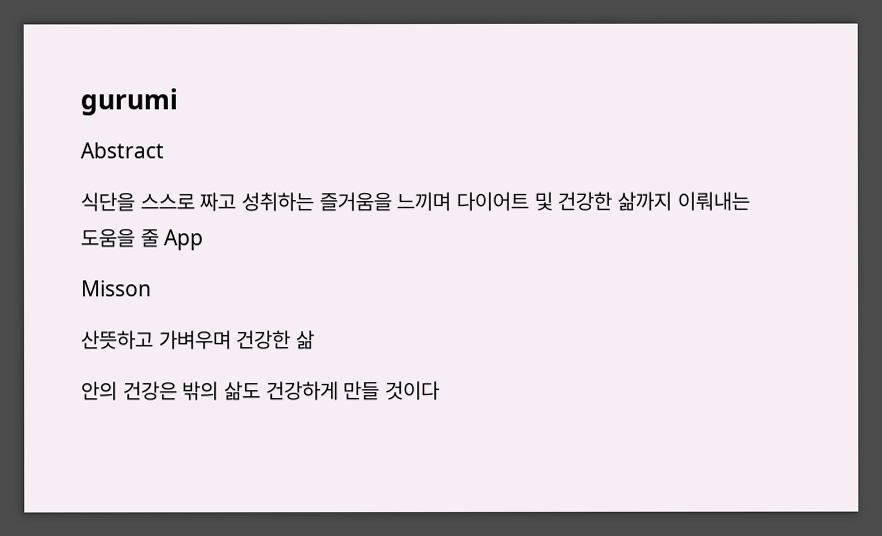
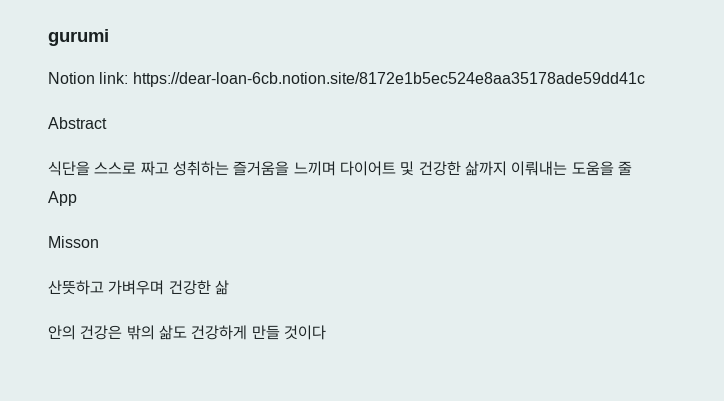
(178, 102) none -> [48,72,645,87] // Notion link: https://dear-loan-6cb.notion.site/8172e1b5ec524e8aa35178ade59dd41c

